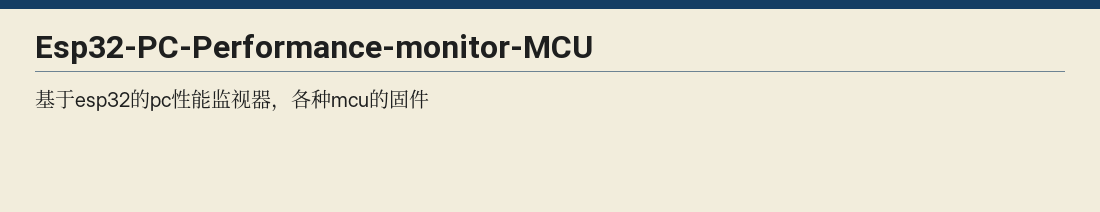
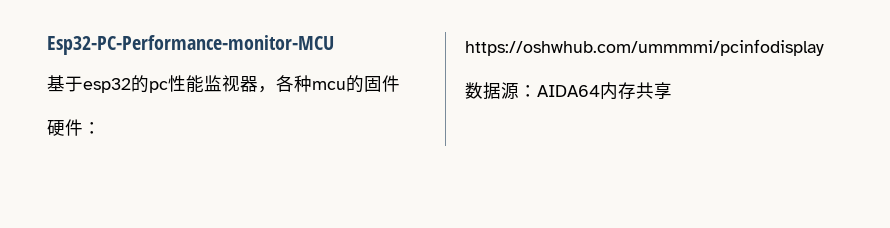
(429, 99) none -> [47,119,101,136] [465,39,824,56] [465,82,672,100] // 硬件：https://oshwhub.com/ummmmi/pcinfodisplay // 数据源：AIDA64内存共享

